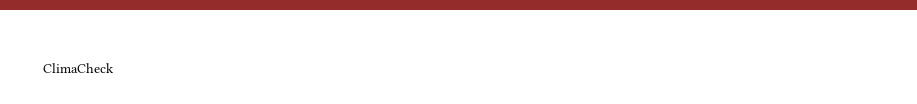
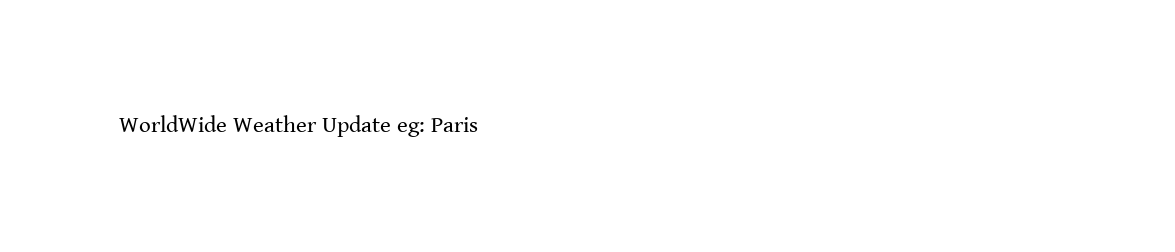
[43,63,114,73] ClimaCheck -> [119,115,479,137] WorldWide Weather Update eg: Paris

